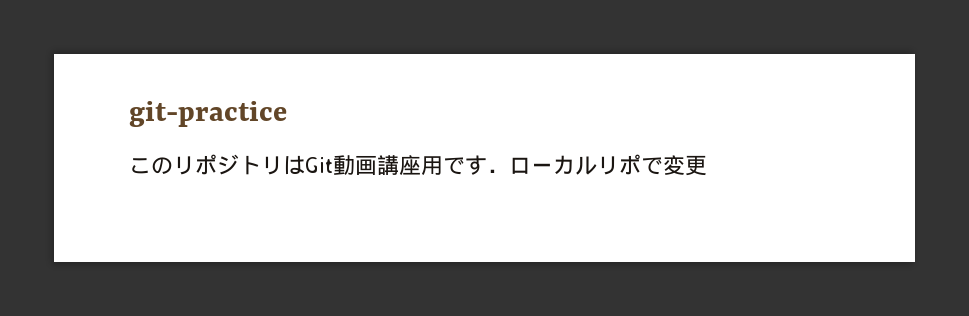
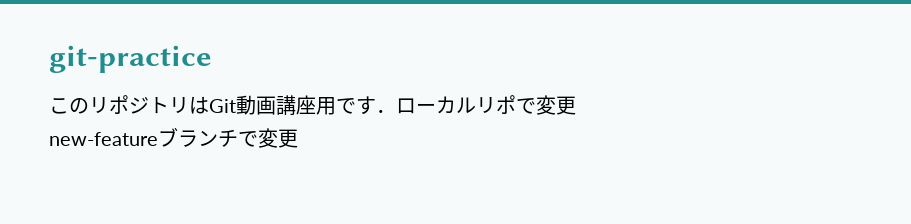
(707, 165) none -> [49,127,298,148] // new-featureブランチで変更

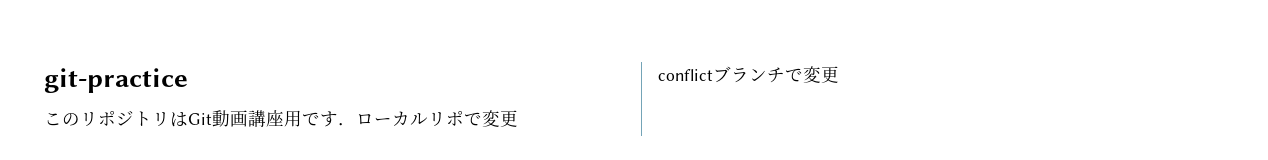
[49,132,158,146] new-feature -> [658,69,713,81] conflict

